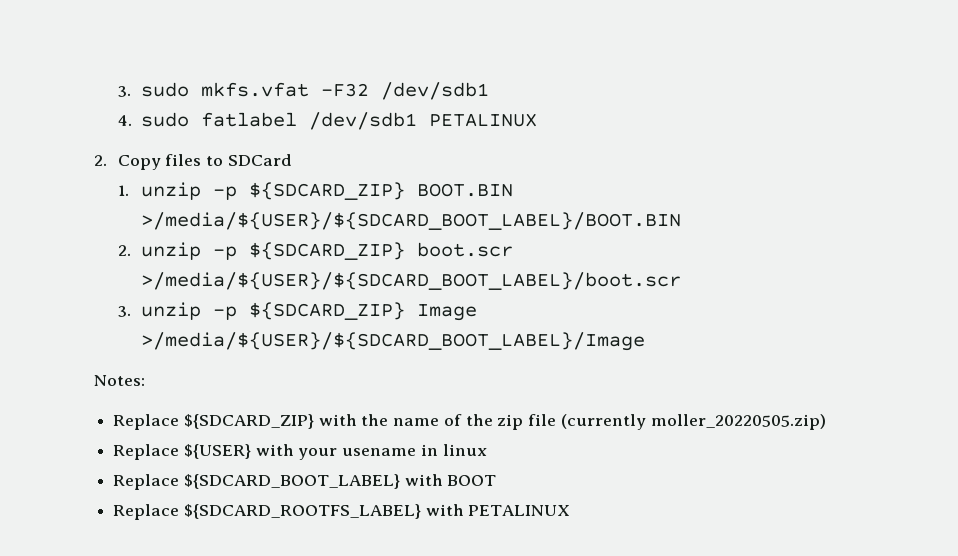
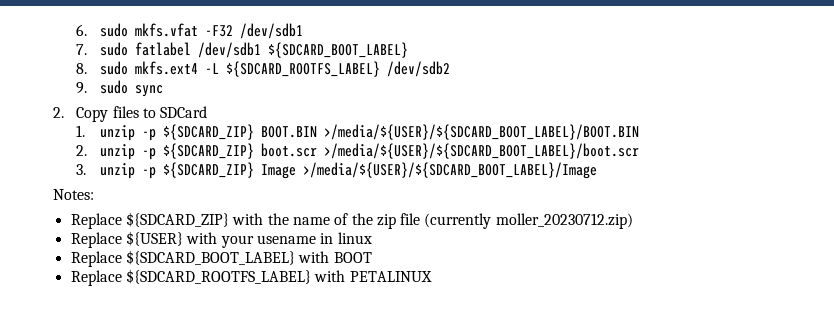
[117,86,131,97] 3. -> [76,24,88,36] 6.
[117,115,132,126] 4. -> [76,44,88,55] 7.
[429,113,538,127] PETALINUX -> [267,42,408,58] [76,61,450,77] [76,80,163,97] ${SDCARD_BOOT_LABEL} // 8. sudo mkfs.ext4 -L ${SDCARD_ROOTFS_LABEL} /dev/sdb2 // 9. sudo sync
[650,414,826,430] moller_20220505.zip) -> [495,213,633,229] moller_20230712.zip)

